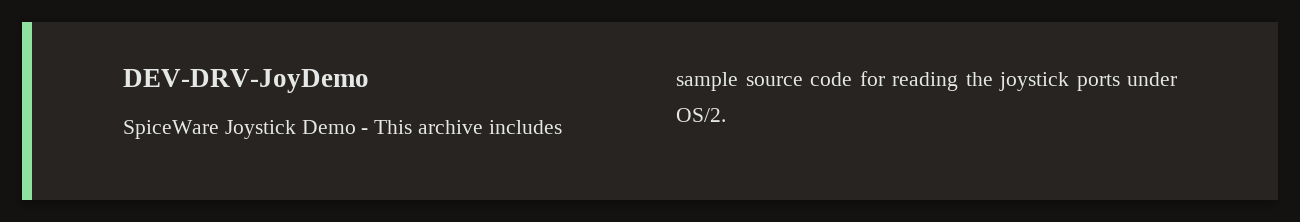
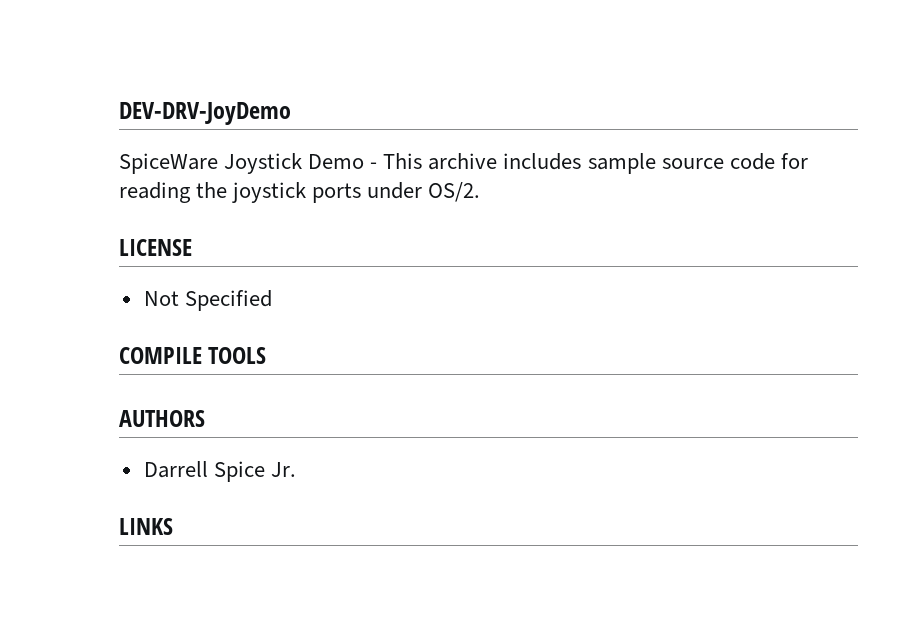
(726, 115) none -> [119,239,192,256] [143,290,272,311] [119,347,267,364] [119,410,205,427] [143,461,296,482] [119,518,173,535] // LICENSE // Not Specified // COMPILE TOOLS // AUTHORS // Darrell Spice Jr. // LINKS

